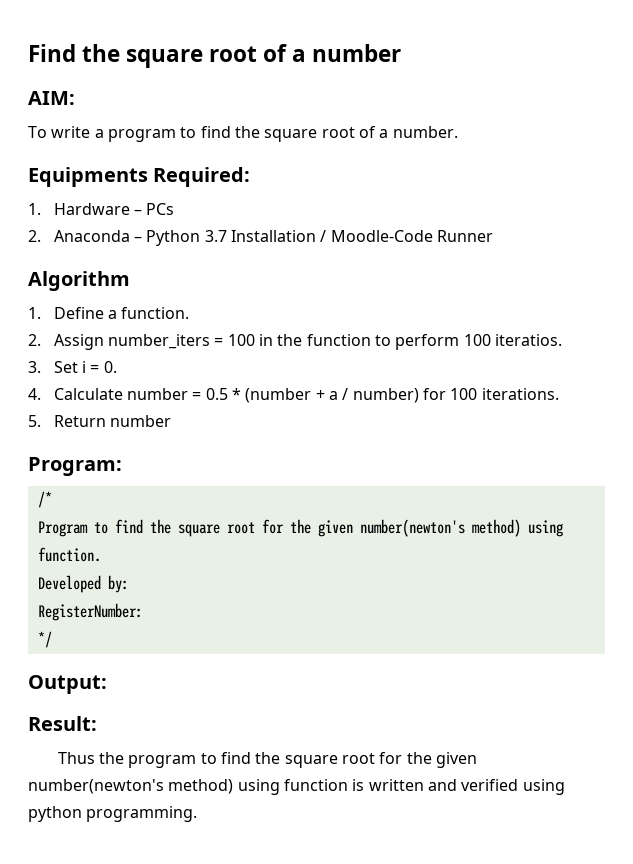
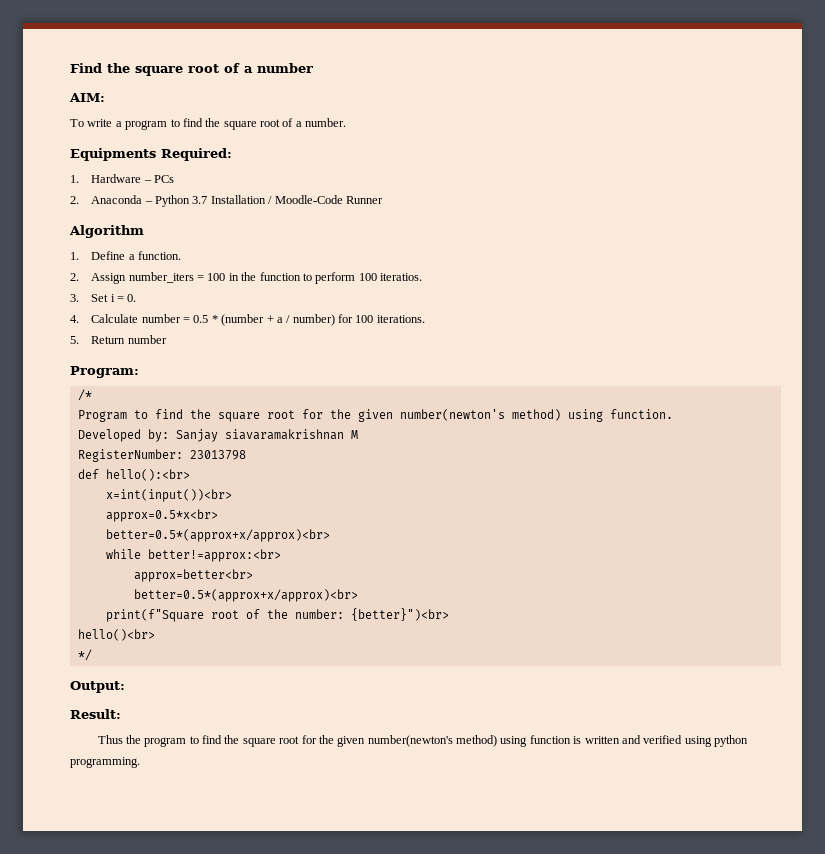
[37,603,143,621] // RegisterNumber: -> [175,429,358,442] [77,449,246,462] [77,469,190,481] [105,489,232,502] [105,509,218,522] [105,529,330,542] [105,549,281,562] [133,569,253,582] [133,589,358,602] [105,608,449,622] [77,629,155,641] Sanjay siavaramakrishnan M // RegisterNumber: 23013798 // def hello():<br> // x=int(input())<br> // approx=0.5*x<br> // better=0.5*(approx+x/approx)<br> // while better!=approx:<br> // approx=better<br> // better=0.5*(approx+x/approx)<br> // print(f"Square root of the number: {better}")<br> // hello()<br>

